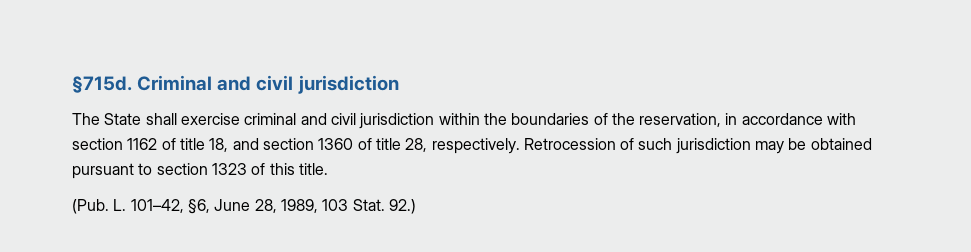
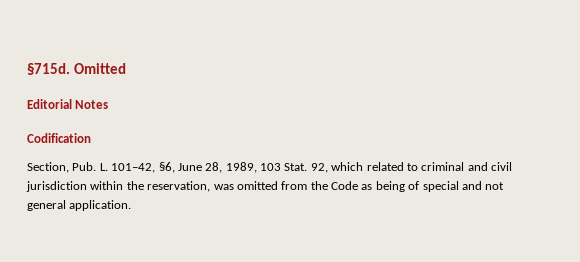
[137,75,399,94] [72,113,857,129] [72,138,872,154] [72,163,328,179] [72,199,109,214] Criminal and civil jurisdiction // The State shall exercise criminal and civil jurisdiction within the boundaries of the reservation, in accordance with section 1162 of title 18, and section 1360 of title 28, respectively. Retrocession of such jurisdiction may be obtained pursuant to section 1323 of this title. // (Pub. -> [73,63,126,74] [27,99,109,109] [27,133,91,143] [27,162,97,173] Omitted // Editorial Notes // Codification // Section, Pub.
[388,199,416,214] 92.) -> [310,162,512,173] [26,181,505,192] [27,200,132,211] 92, which related to criminal and civil jurisdiction within the reservation, was omitted from the Code as being of special and not general application.

